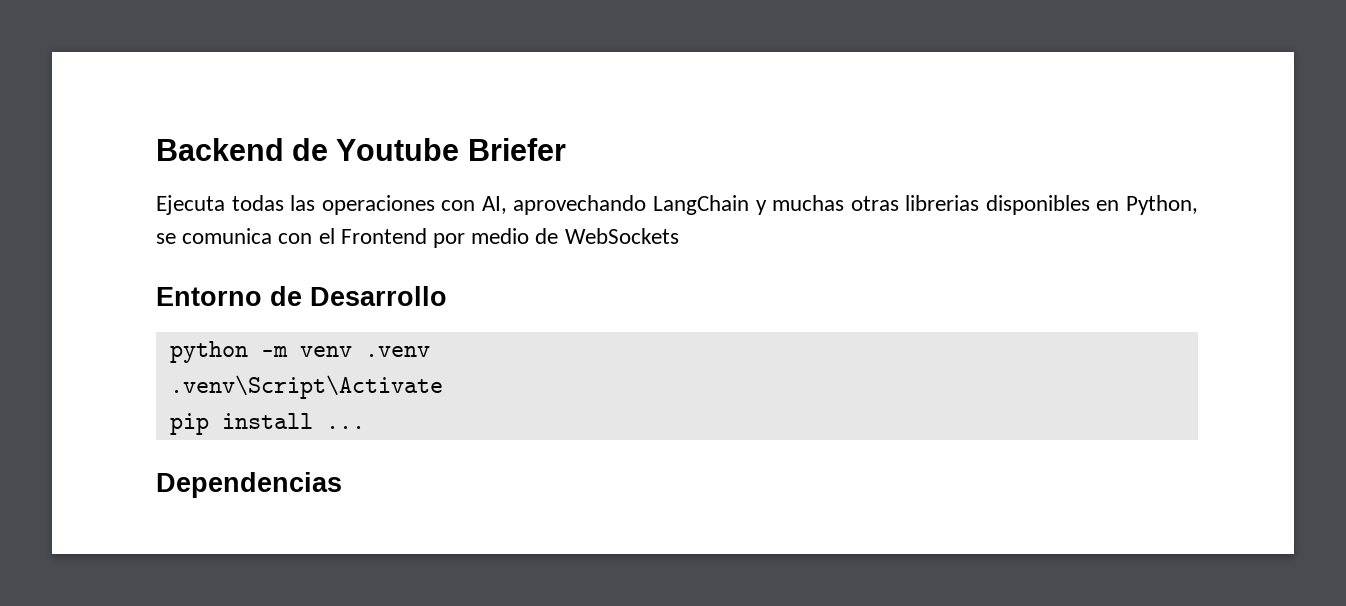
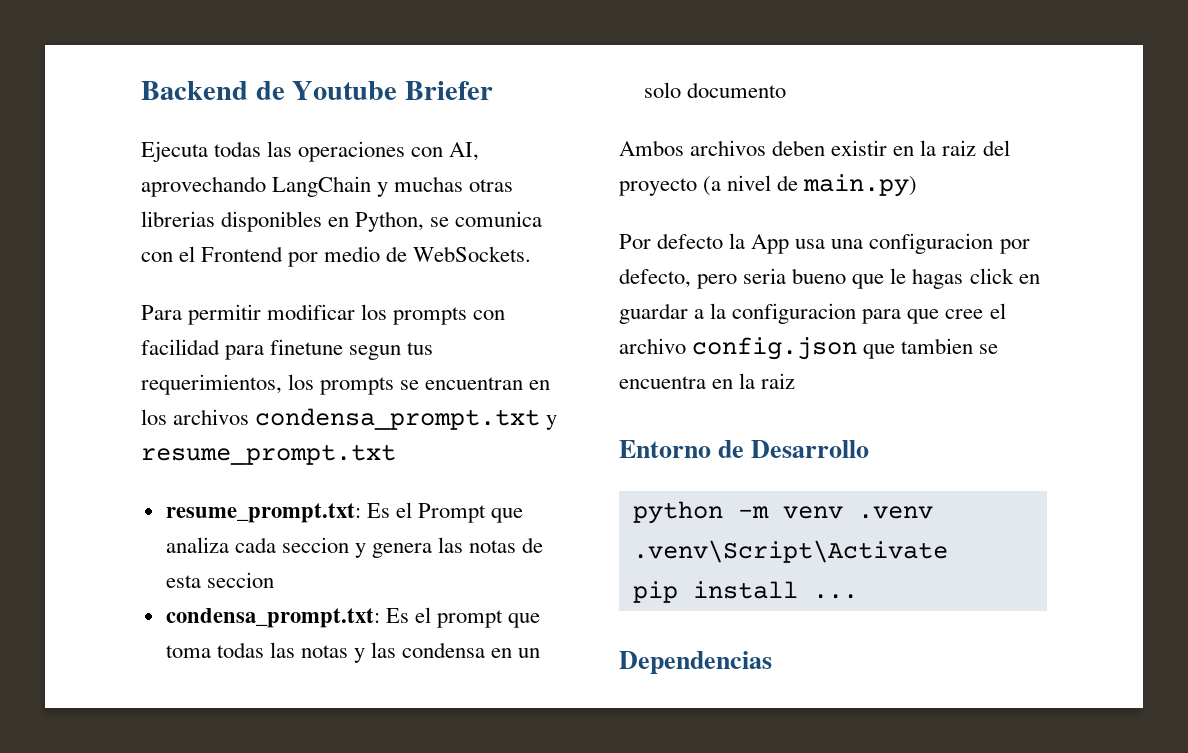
[564,228,679,244] WebSockets -> [413,246,532,262] [141,304,506,325] [141,339,434,360] [141,374,551,395] [141,408,558,430] [141,444,396,465] [165,502,524,523] [165,537,544,558] [165,572,274,588] [165,607,541,628] [165,642,541,663] [643,82,786,98] [619,140,1010,156] [619,174,918,197] [619,233,1030,254] [619,268,1040,289] [619,303,1006,324] [619,337,999,360] [619,373,796,389] WebSockets. // Para permitir modificar los prompts con facilidad para finetune segun tus requerimientos, los prompts se encuentran en los archivos condensa_prompt.txt y resume_prompt.txt // resume_prompt.txt: Es el Prompt que analiza cada seccion y genera las notas de esta seccion // condensa_prompt.txt: Es el prompt que toma todas las notas y las condensa en un solo documento // Ambos archivos deben existir en la raiz del proyecto (a nivel de main.py) // Por defecto la App usa una configuracion por defecto, pero seria bueno que le hagas click en guardar a la configuracion para que cree el archivo config.json que tambien se encuentra en la raiz

